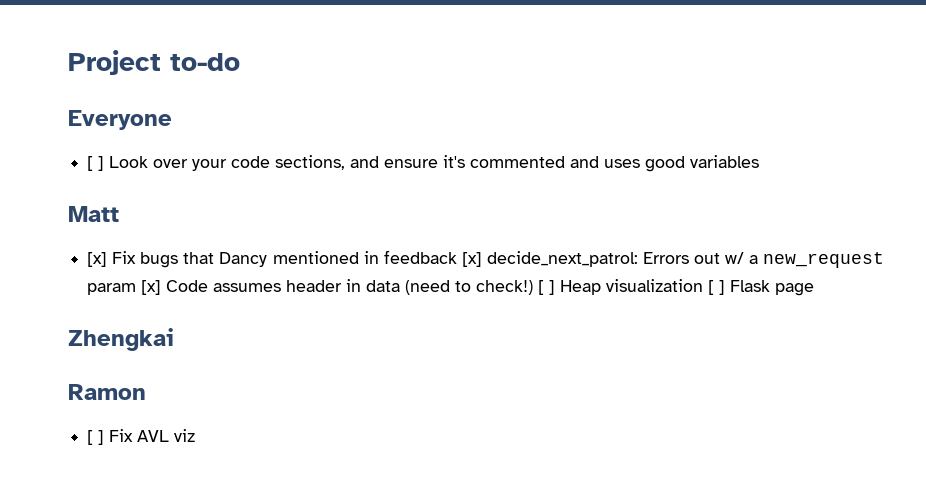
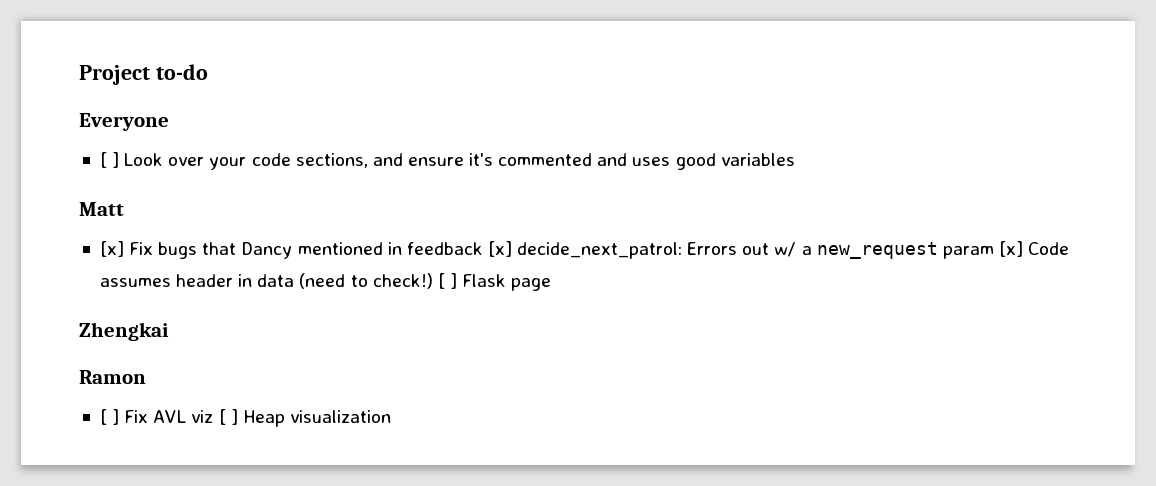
[560,279,726,295] Heap visualization [ ] -> (457, 281) none
(196, 435) none -> [218,409,391,427] [ ] Heap visualization

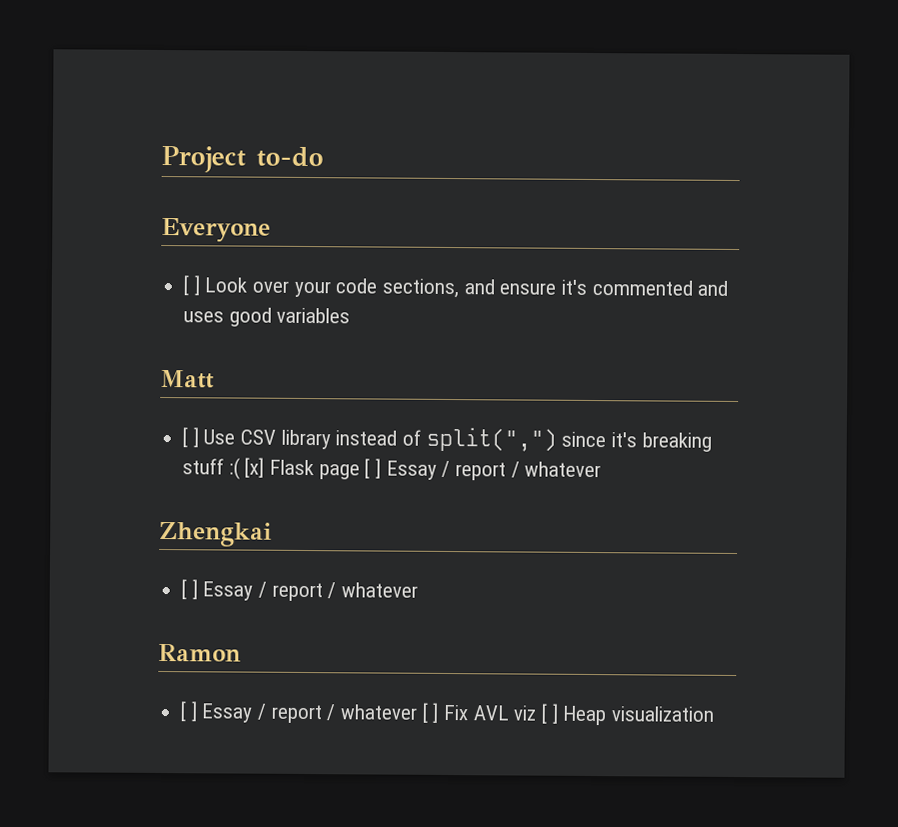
[99,241,1070,259] [99,273,552,291] [79,322,169,341] [79,370,146,384] [x] Fix bugs that Dancy mentioned in feedback [x] decide_next_patrol: Errors out w/ a new_request param [x] Code assumes header in data (need to check!) [ ] Flask page // Zhengkai // Ramon // -> [182,426,712,452] [182,457,602,481] [159,521,272,547] [181,579,419,602] [158,643,241,662] [180,701,418,724] [ ] Use CSV library instead of split(",") since it's breaking stuff :( [x] Flask page [ ] Essay / report / whatever // Zhengkai // [ ] Essay / report / whatever // Ramon // [ ] Essay / report / whatever

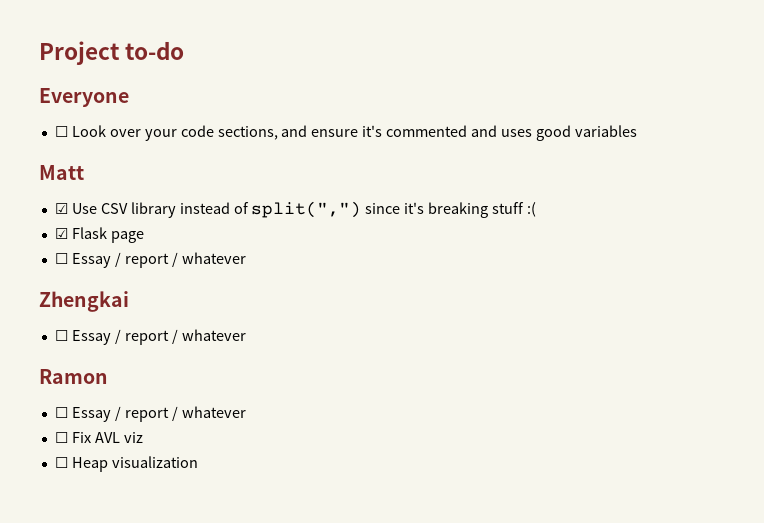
[183,275,200,296] [ ] -> [54,126,68,137] ☐
[182,427,199,448] [ ] -> [54,203,68,214] ☑
[244,457,265,478] [x] -> [54,228,68,239] // ☑
[364,458,382,479] [ ] -> [54,253,68,264] // ☐
[181,579,198,600] [ ] -> [54,330,68,341] ☐
[180,701,439,724] [ ] Essay / report / whatever [ ] -> [54,406,246,422] [54,432,68,443] ☐ Essay / report / whatever // ☐
[541,703,558,724] [ ] -> [54,457,68,468] // ☐

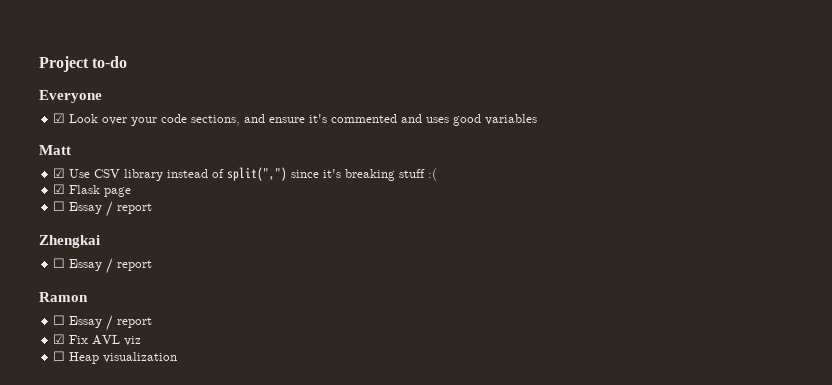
[54,126,68,137] ☐ -> [53,113,66,123] ☑
[171,252,246,267] / whatever -> (153, 208) none
[171,329,246,344] / whatever -> (153, 265) none
[171,406,246,421] [54,432,68,443] / whatever // ☐ -> [53,334,66,344] // ☑

